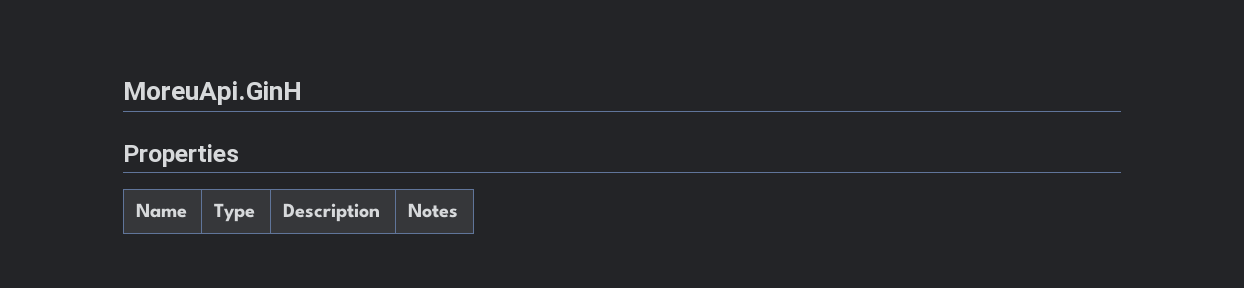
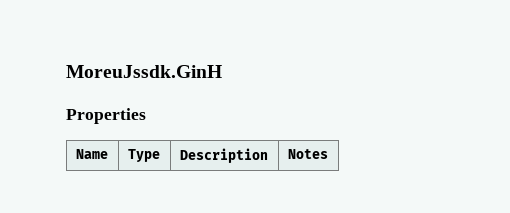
[123,81,302,105] MoreuApi.GinH -> [66,65,222,78] MoreuJssdk.GinH

